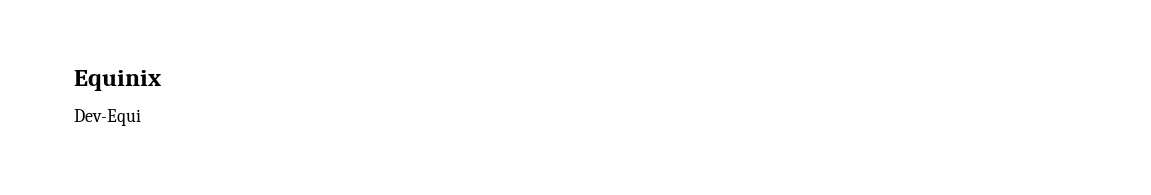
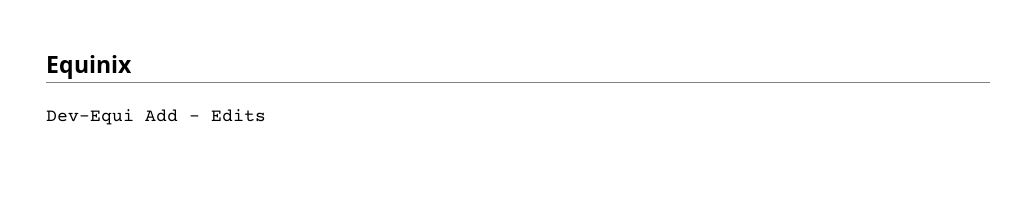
(141, 117) none -> [145,109,266,122] Add - Edits

